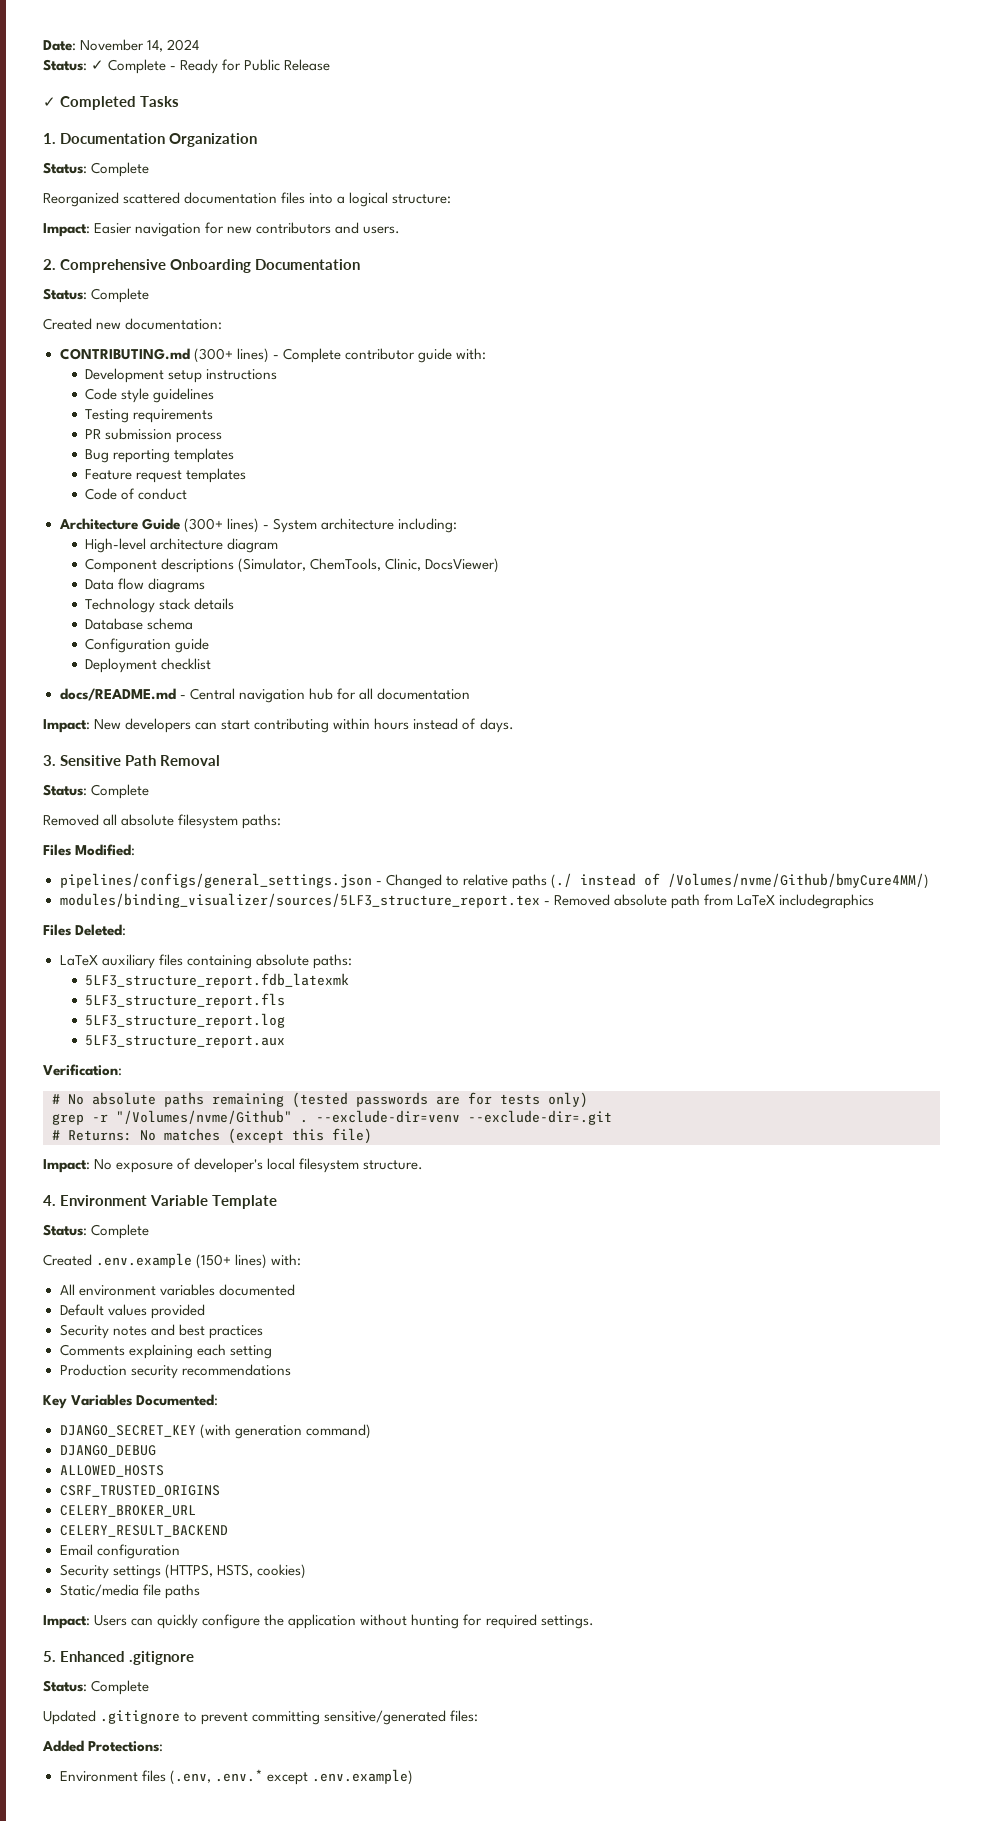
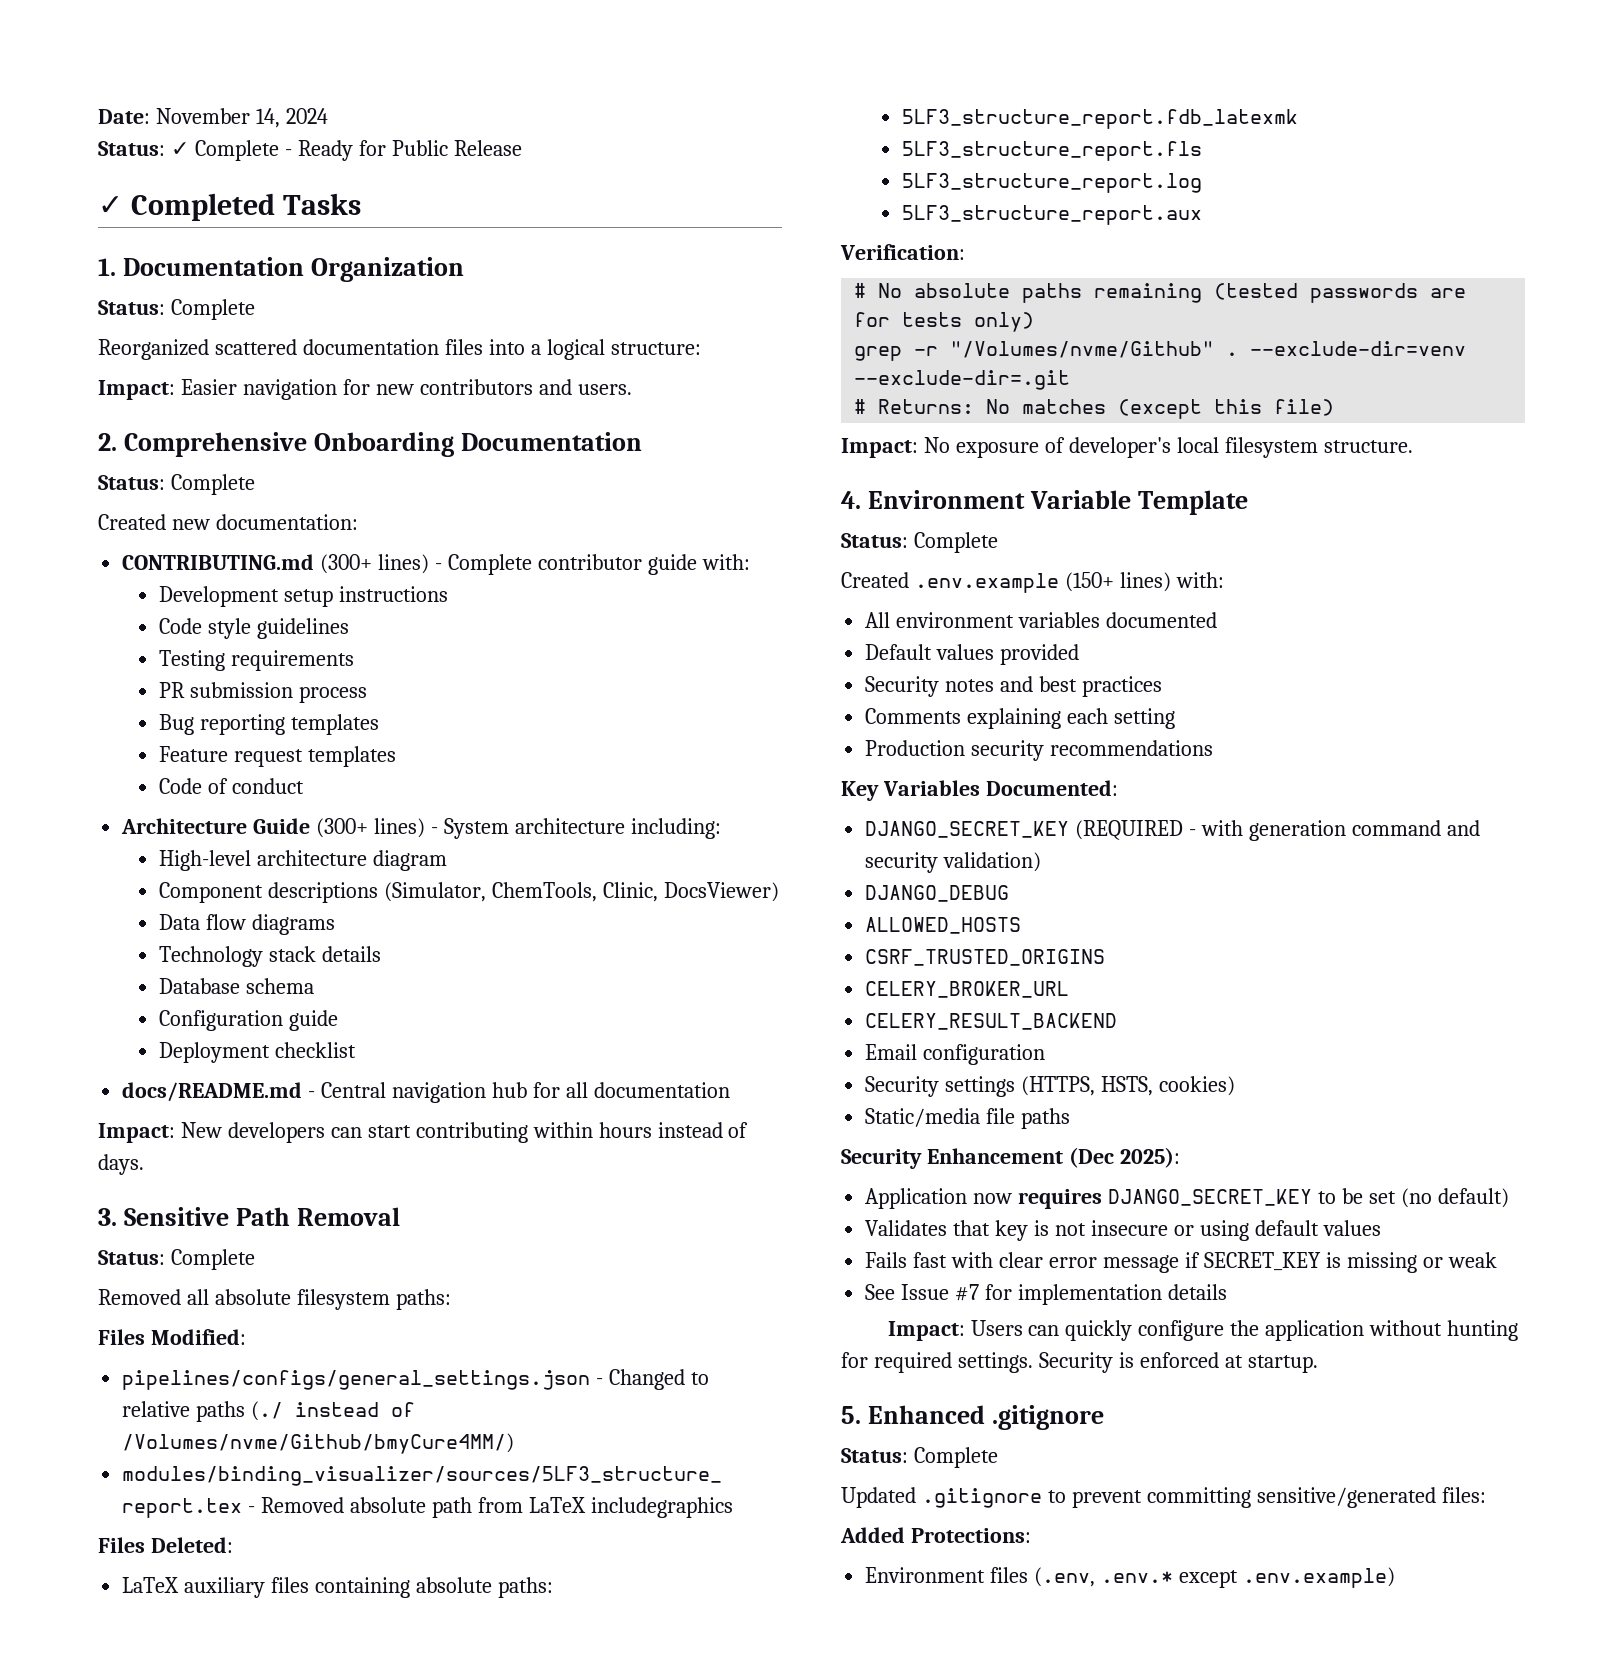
[199,1424,371,1439] (with generation command) -> [1075,820,1480,841] [865,852,1042,873] (REQUIRED - with generation command and security validation)
(200, 1591) none -> [841,1147,1180,1169] [865,1188,1509,1209] [865,1220,1381,1241] [865,1252,1497,1273] [865,1284,1227,1305] // Security Enhancement (Dec 2025): // Application now requires DJANGO_SECRET_KEY to be set (no default) // Validates that key is not insecure or using default values // Fails fast with clear error message if SECRET_KEY is missing or weak // See Issue #7 for implementation details
(594, 1622) none -> [1038,1352,1318,1373] Security is enforced at startup.

